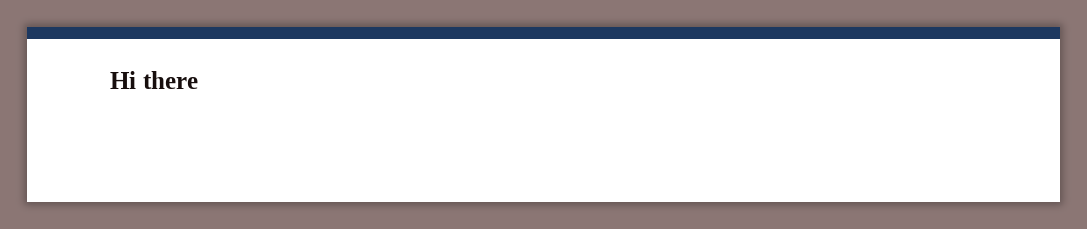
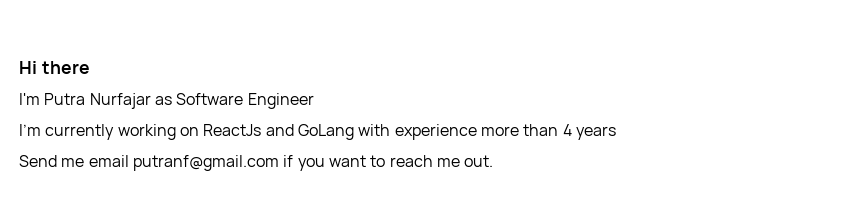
(198, 80) none -> [19,93,314,109] [19,124,616,140] [19,155,494,171] // I'm Putra Nurfajar as Software Engineer // I’m currently working on ReactJs and GoLang with experience more than 4 years // Send me email putranf@gmail.com if you want to reach me out.

